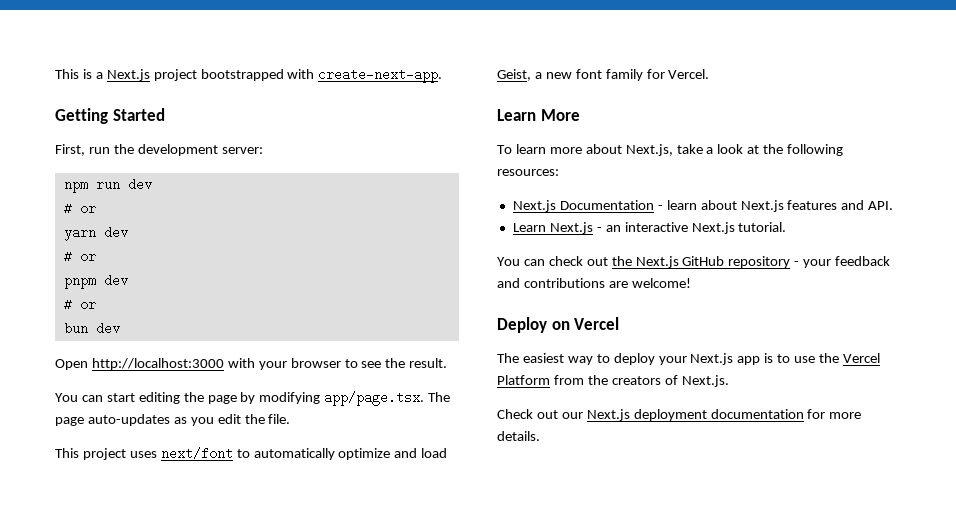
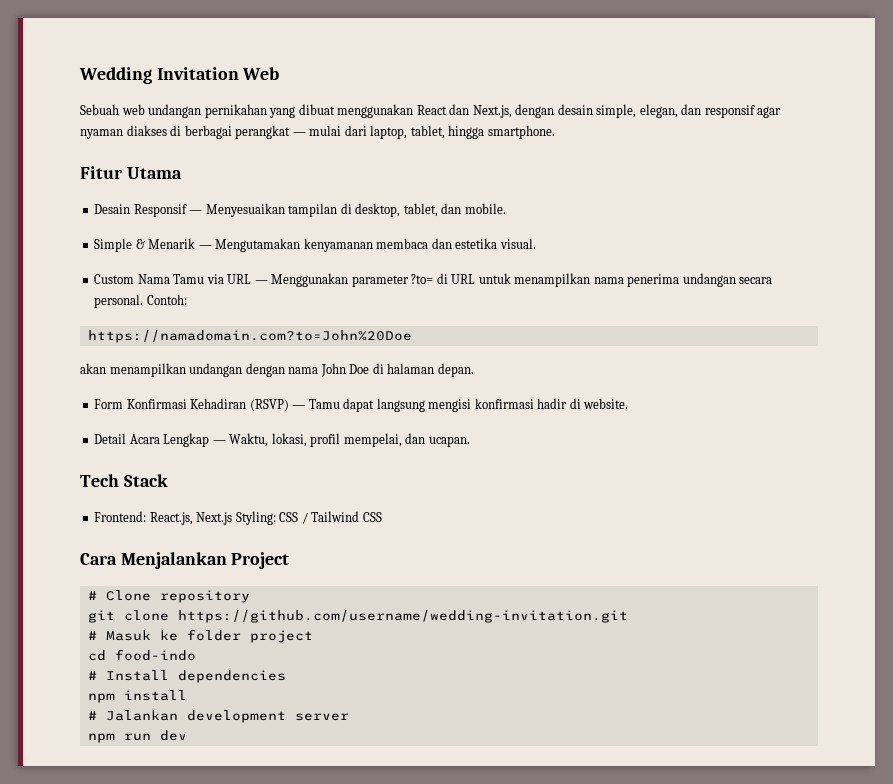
[55,68,443,83] [55,108,165,124] [55,144,263,156] [63,178,152,193] [63,202,96,215] [63,226,128,241] [63,250,96,263] [63,274,128,289] [63,298,96,311] [63,322,120,335] [55,358,448,370] [55,391,451,406] [55,414,291,426] [55,447,448,460] [497,69,710,81] [497,109,580,121] [497,144,844,156] [497,169,559,176] [512,200,894,212] [512,222,787,234] [497,256,891,268] [497,278,691,288] [497,317,620,333] [497,353,880,365] [497,375,729,387] [497,409,862,421] [497,431,540,441] This is a Next.js project bootstrapped with create-next-app. // Getting Started // First, run the development server: // npm run dev // # or // yarn dev // # or // pnpm dev // # or // bun dev // Open http://localhost:3000 with your browser to see the result. // You can start editing the page by modifying app/page.tsx. The page auto-updates as you edit the file. // This project uses next/font to automatically optimize and load Geist, a new font family for Vercel. // Learn More // To learn more about Next.js, take a look at the following resources: // Next.js Documentation - learn about Next.js features and API. // Learn Next.js - an interactive Next.js tutorial. // You can check out the Next.js GitHub repository - your feedback and contributions are welcome! // Deploy on Vercel // The easiest way to deploy your Next.js app is to use the Vercel Platform from the creators of Next.js. // Check out our Next.js deployment documentation for more details. -> [79,67,280,84] [80,104,782,118] [80,125,555,139] [80,166,182,179] [94,203,506,217] [94,238,536,252] [94,273,773,287] [94,294,187,308] [87,330,412,343] [80,363,474,377] [94,398,629,412] [94,433,470,447] [80,474,168,487] [94,511,382,525] [80,552,290,569] [87,590,250,603] [87,610,628,623] [87,629,313,643] [87,649,196,661] [87,670,286,683] [87,690,187,703] [87,710,349,723] [87,730,187,743] Wedding Invitation Web // Sebuah web undangan pernikahan yang dibuat menggunakan React dan Next.js, dengan desain simple, elegan, dan responsif agar nyaman diakses di berbagai perangkat — mulai dari laptop, tablet, hingga smartphone. // Fitur Utama // Desain Responsif — Menyesuaikan tampilan di desktop, tablet, dan mobile. // Simple & Menarik — Mengutamakan kenyamanan membaca dan estetika visual. // Custom Nama Tamu via URL — Menggunakan parameter ?to= di URL untuk menampilkan nama penerima undangan secara personal. Contoh: // https://namadomain.com?to=John%20Doe // akan menampilkan undangan dengan nama John Doe di halaman depan. // Form Konfirmasi Kehadiran (RSVP) — Tamu dapat langsung mengisi konfirmasi hadir di website. // Detail Acara Lengkap — Waktu, lokasi, profil mempelai, dan ucapan. // Tech Stack // Frontend: React.js, Next.js Styling: CSS / Tailwind CSS // Cara Menjalankan Project // # Clone repository // git clone https://github.com/username/wedding-invitation.git // # Masuk ke folder project // cd food-indo // # Install dependencies // npm install // # Jalankan development server // npm run dev

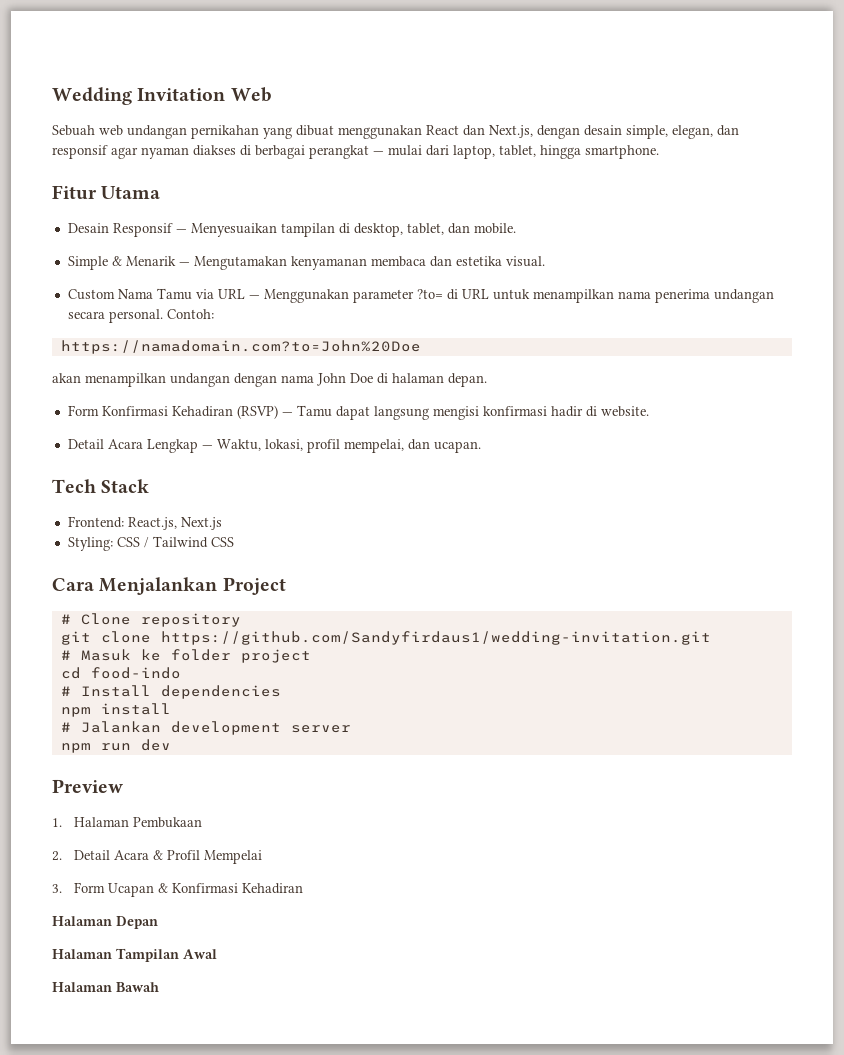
(233, 518) none -> (222, 523) //
[177,610,628,623] https://github.com/username/wedding-invitation.git -> [160,631,711,645] https://github.com/Sandyfirdaus1/wedding-invitation.git
(187, 735) none -> [52,779,123,793] [52,817,203,828] [52,850,263,864] [52,882,304,897] [52,916,158,929] [52,948,217,962] [52,982,159,992] // Preview // 1. Halaman Pembukaan // 2. Detail Acara & Profil Mempelai // 3. Form Ucapan & Konfirmasi Kehadiran // Halaman Depan // Halaman Tampilan Awal // Halaman Bawah

